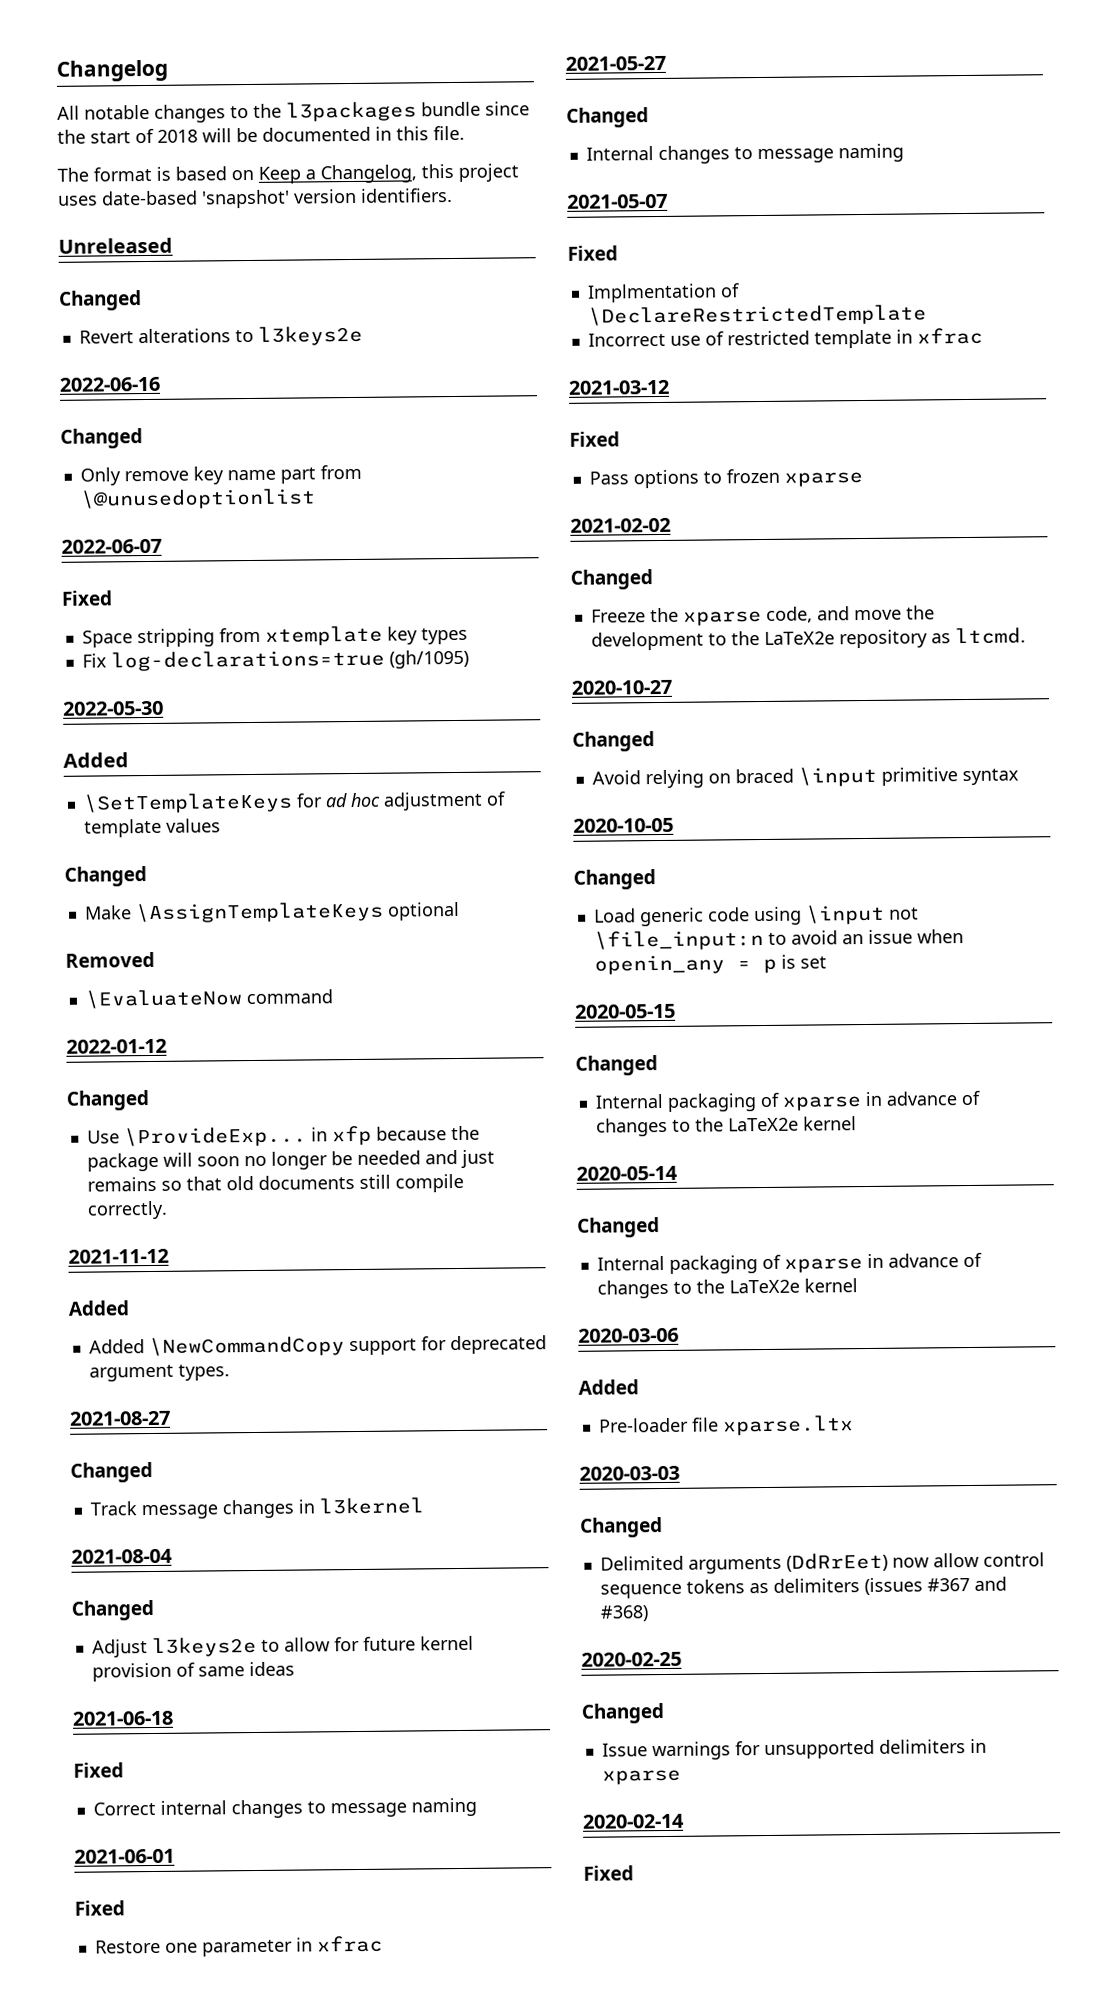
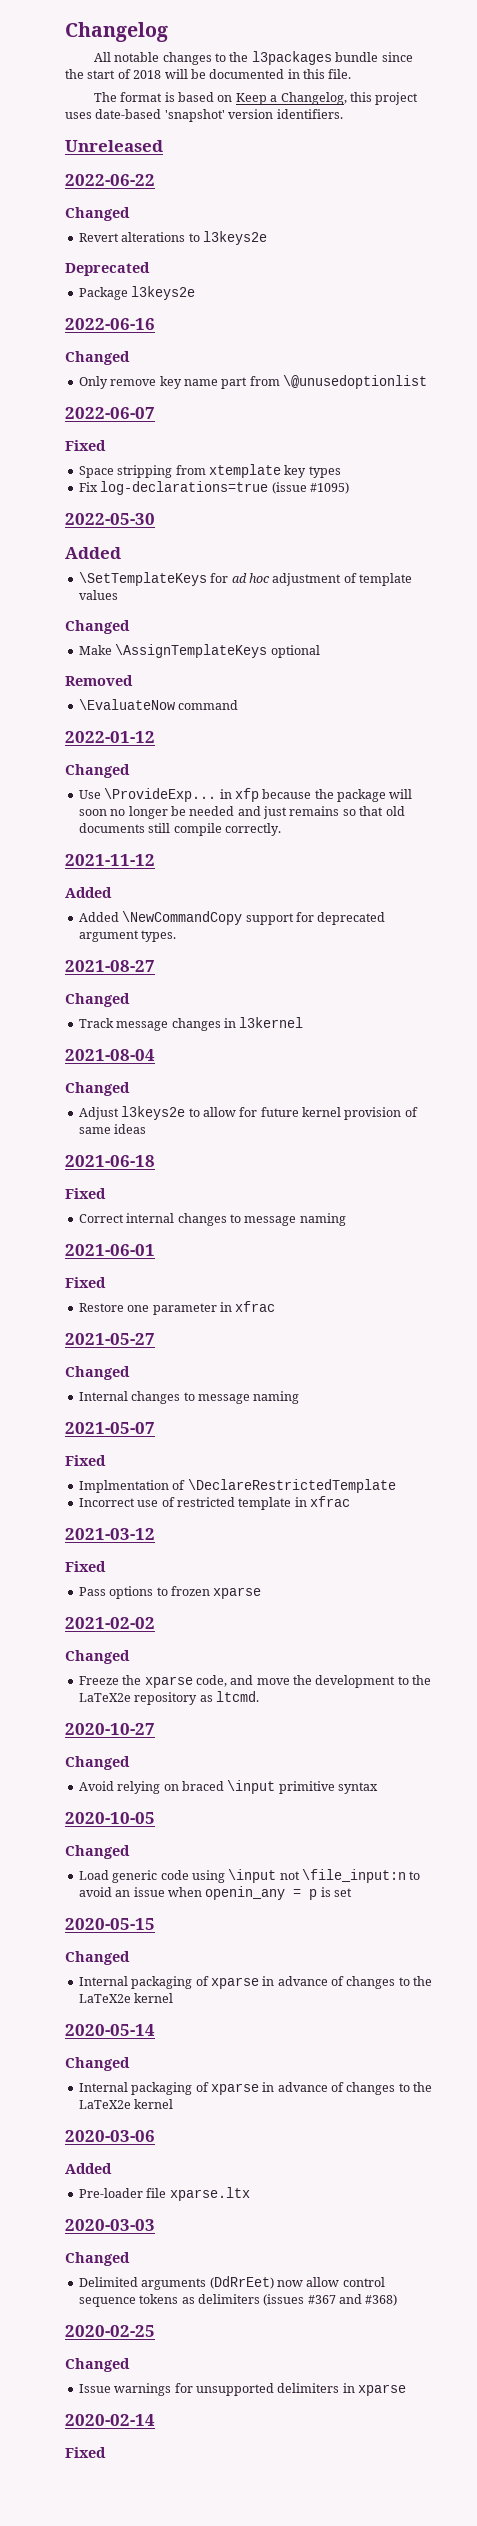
(173, 245) none -> [65,174,155,186] // 2022-06-22
(363, 335) none -> [65,262,150,276] [78,286,196,300] // Deprecated // Package l3keys2e
[388,649,469,669] (gh/1095) -> [271,482,349,494] (issue #1095)

